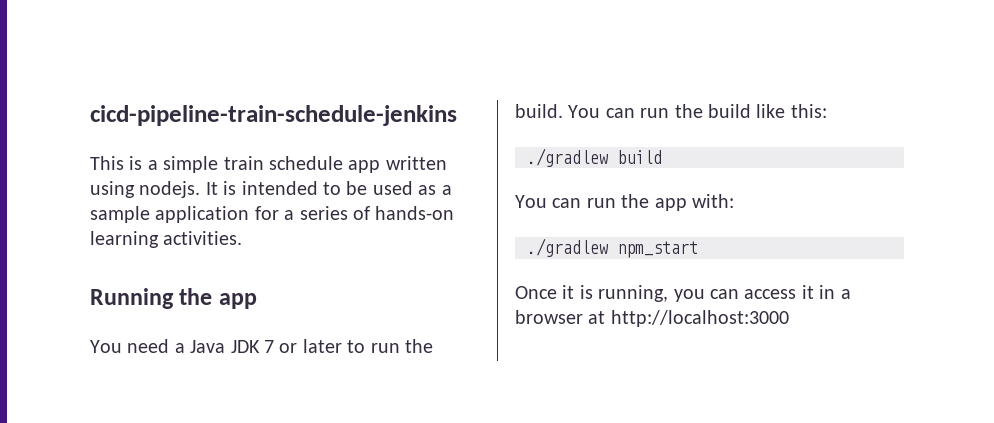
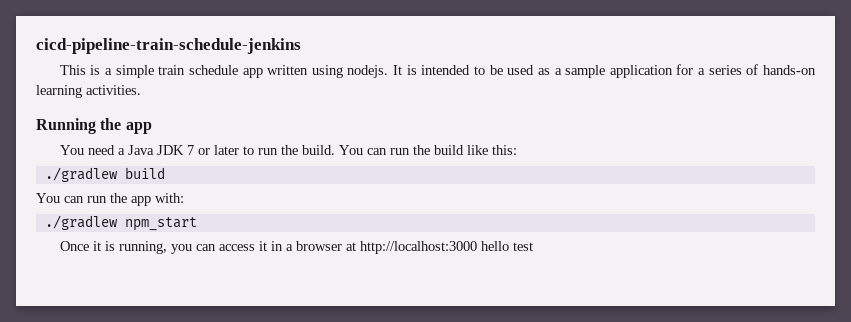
(789, 318) none -> [480,241,533,251] hello test

